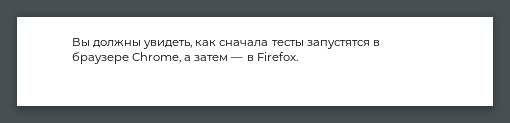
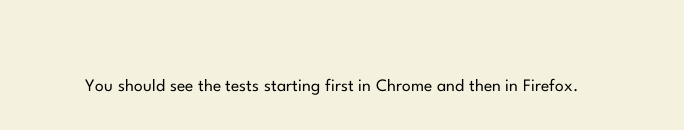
[72,38,380,49] [72,52,254,64] Вы должны увидеть, как сначала тесты запустятся в браузере Chrome, а затем — в -> [85,78,519,95] You should see the tests starting first in Chrome and then in

